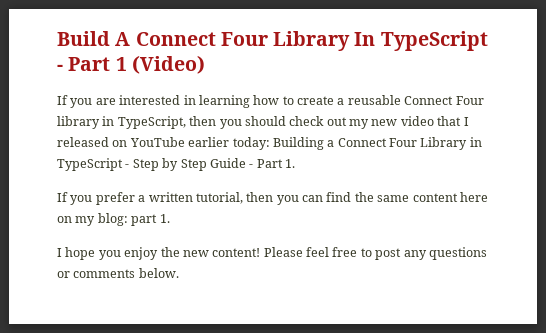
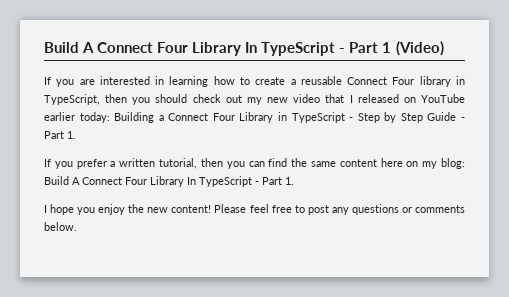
[131,214,158,226] part -> [44,176,282,187] Build A Connect Four Library In TypeScript - Part

